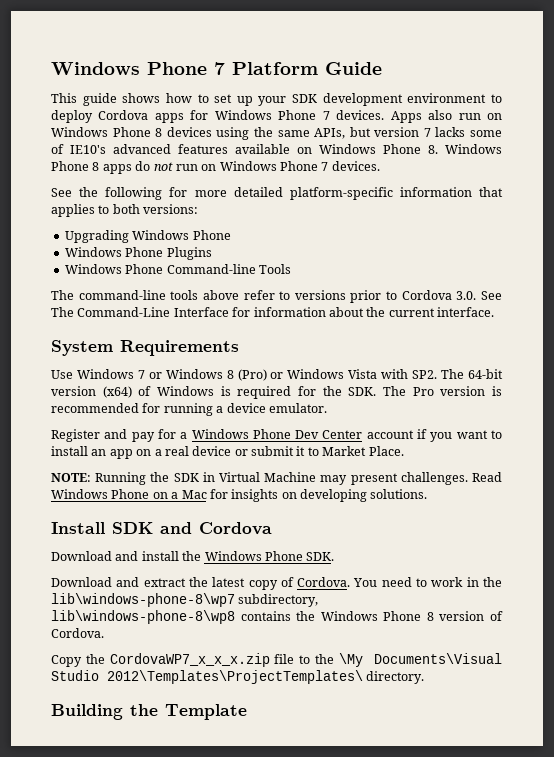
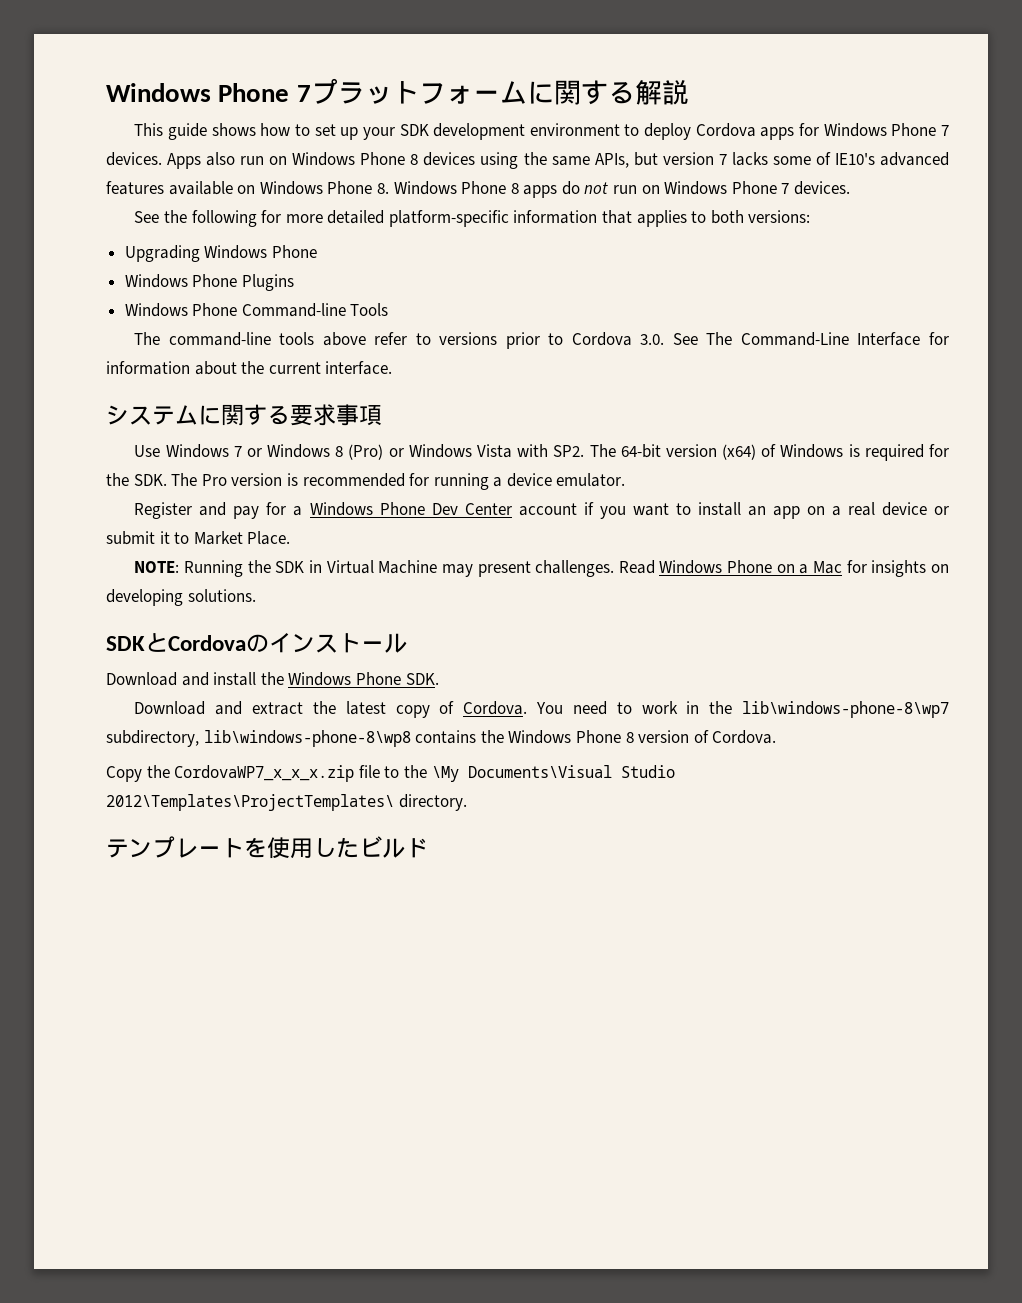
[51,62,382,75] Windows Phone 7 Platform Guide -> [106,78,689,105] Windows Phone 7プラットフォームに関する解説
[51,340,239,356] System Requirements -> [106,404,382,426] システムに関する要求事項
[51,522,272,535] Install SDK and Cordova -> [106,633,407,653] SDKとCordovaのインストール
[51,704,247,720] Building the Template -> [106,836,428,859] テンプレートを使用したビルド

